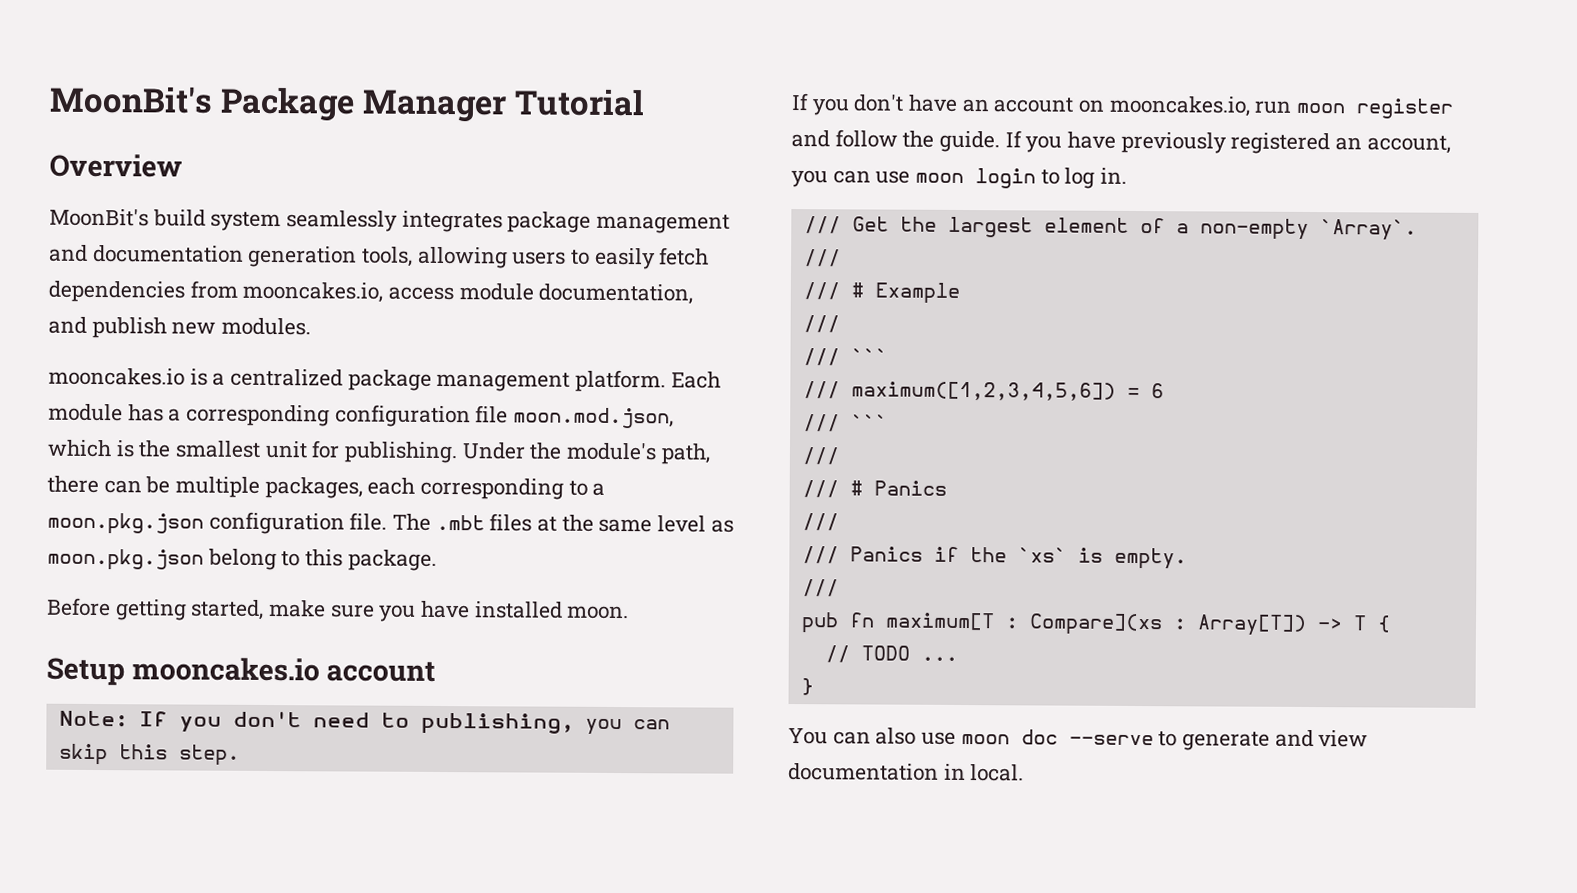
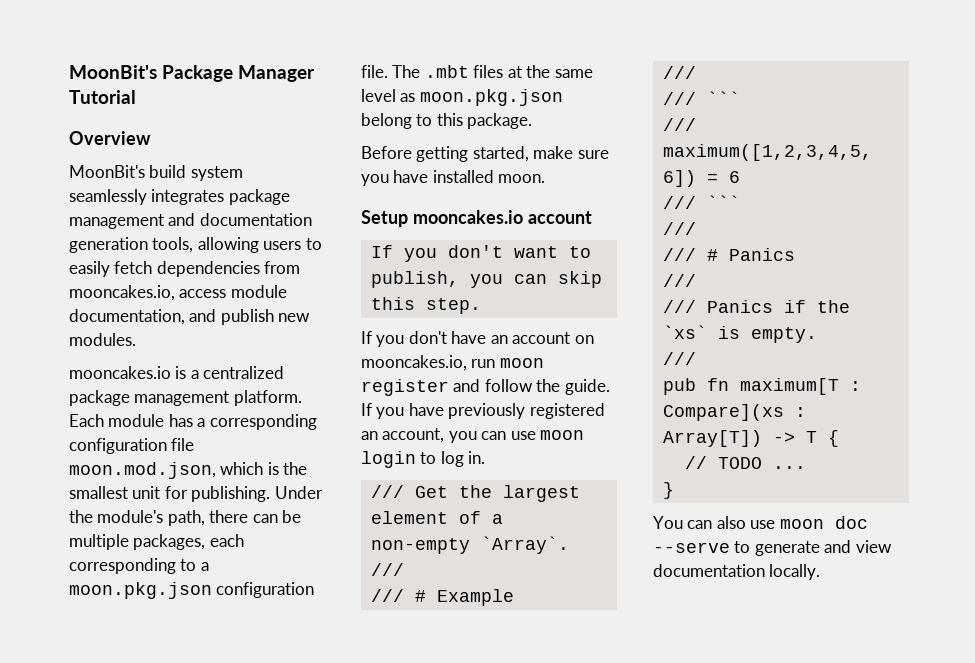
[58,710,574,735] Note: If you don't need to publishing, -> [370,245,591,262] [370,271,459,288] If you don't want to publish,
[943,763,1025,782] in local. -> [769,564,821,580] locally.

